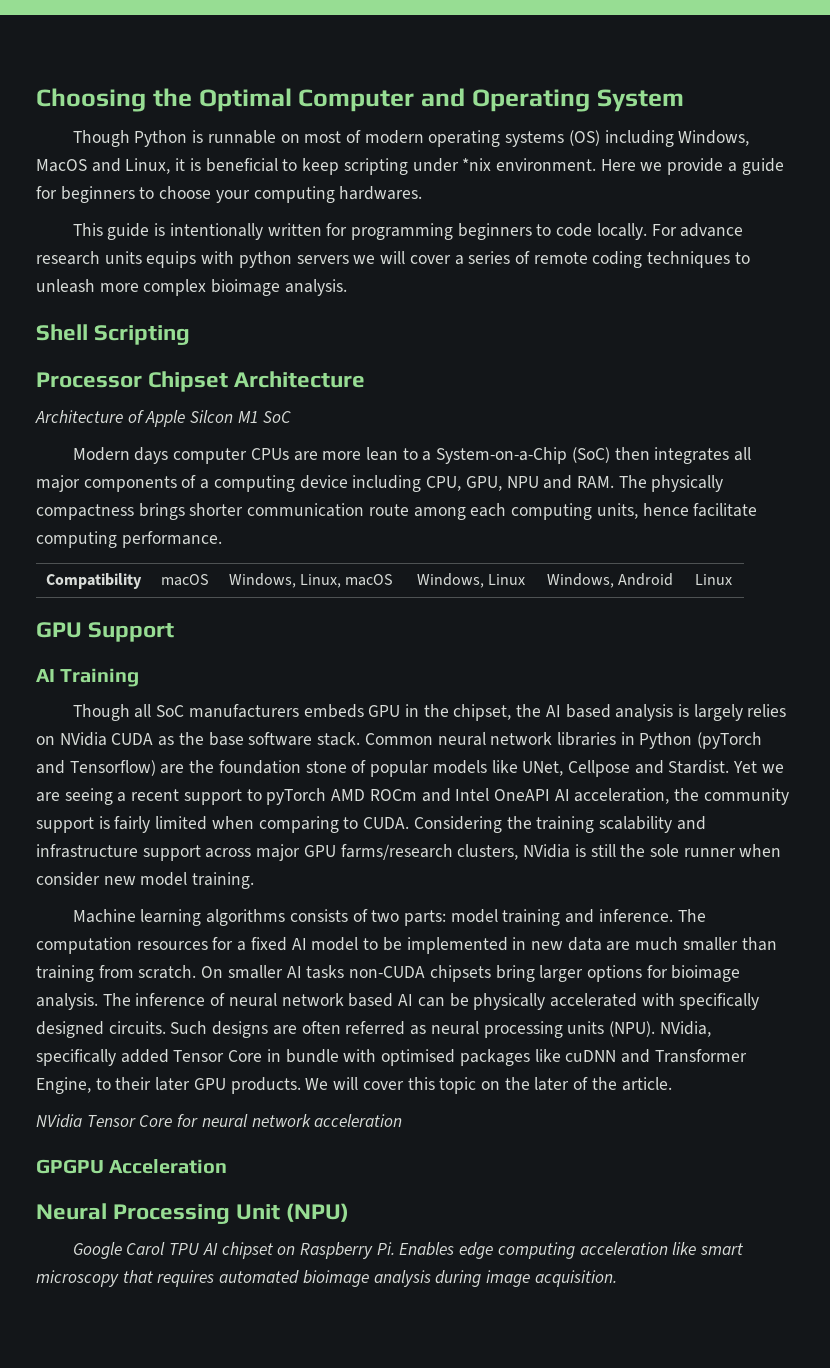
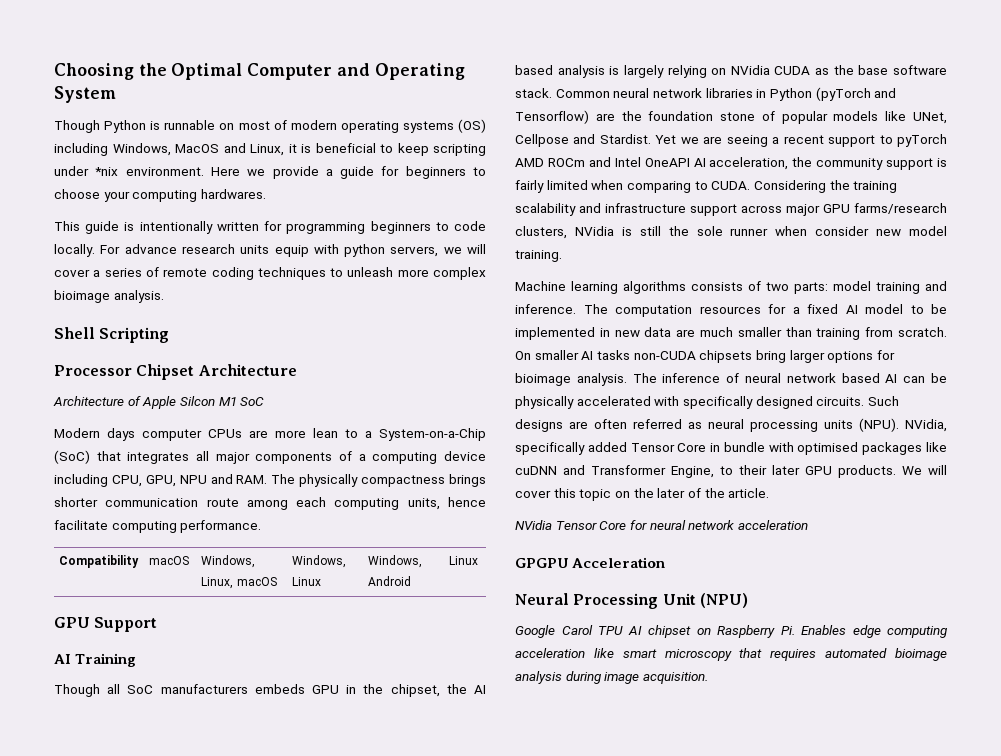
[146,251,197,268] equips -> [274,245,309,257] equip
[296,255,349,264] servers -> [390,246,439,257] servers,
[614,447,650,460] then -> [96,451,121,461] that
[747,704,787,717] relies -> [667,65,707,78] relying

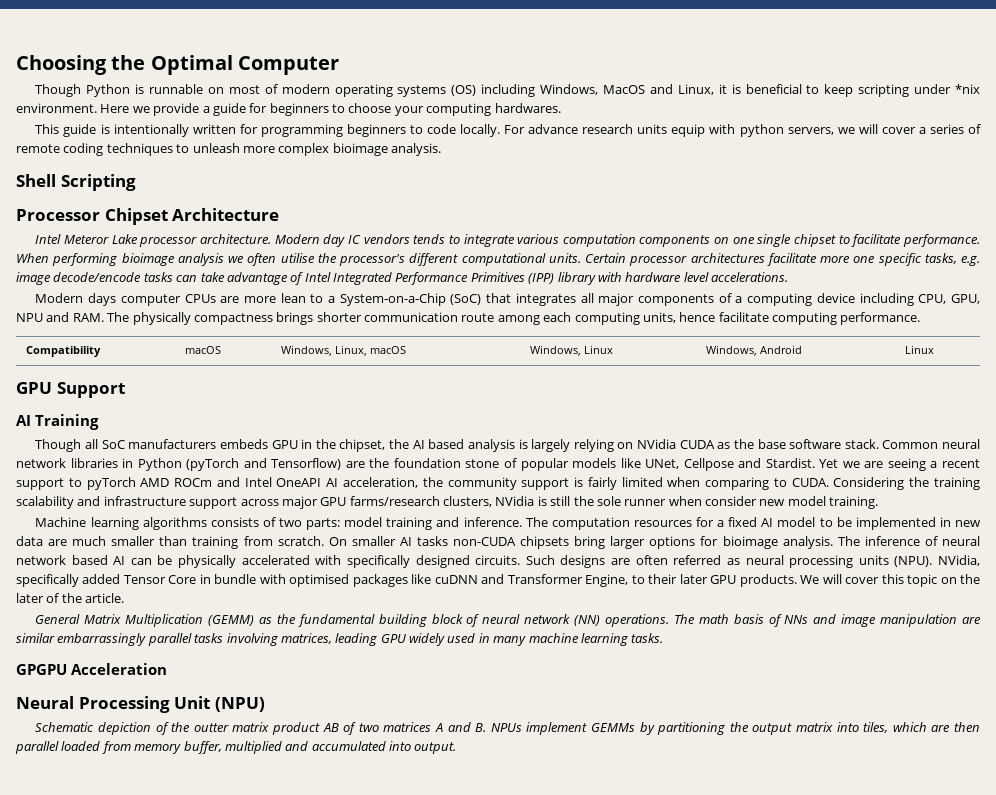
[336,63,465,80] [54,86,116,103] and Operating System -> (339, 65) none
[53,396,265,409] Architecture of Apple Silcon M1 SoC -> [35,234,980,247] [16,253,980,266] [16,272,788,285] Intel Meteror Lake processor architecture. Modern day IC vendors tends to integrate various computation components on one single chipset to facilitate performance. When performing bioimage analysis we often utilise the processor's different computational units. Certain processor architectures facilitate more one specific tasks, e.g. image decode/encode tasks can take advantage of Intel Integrated Performance Primitives (IPP) library with hardware level accelerations.
[515,520,808,530] NVidia Tensor Core for neural network acceleration -> [35,614,982,627] [16,633,664,646] General Matrix Multiplication (GEMM) as the fundamental building block of neural network (NN) operations. The math basis of NNs and image manipulation are similar embarrassingly parallel tasks involving matrices, leading GPU widely used in many machine learning tasks.
[515,625,947,638] [515,648,947,661] [515,671,708,684] Google Carol TPU AI chipset on Raspberry Pi. Enables edge computing acceleration like smart microscopy that requires automated bioimage analysis during image acquisition. -> [35,722,980,735] [15,741,457,754] Schematic depiction of the outter matrix product AB of two matrices A and B. NPUs implement GEMMs by partitioning the output matrix into tiles, which are then parallel loaded from memory buffer, multiplied and accumulated into output.

